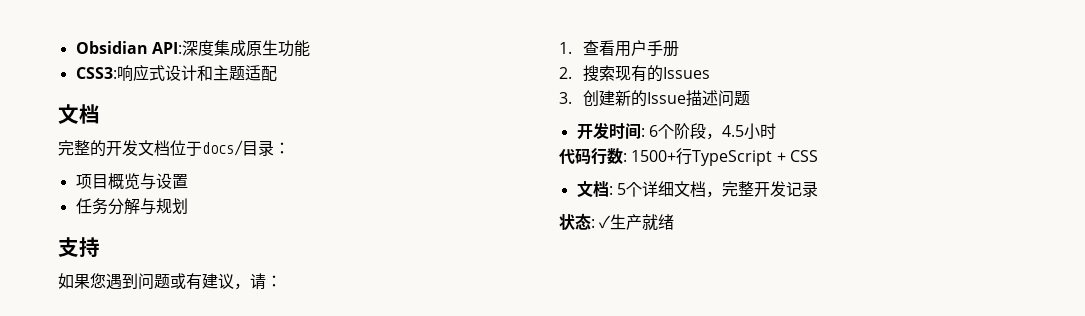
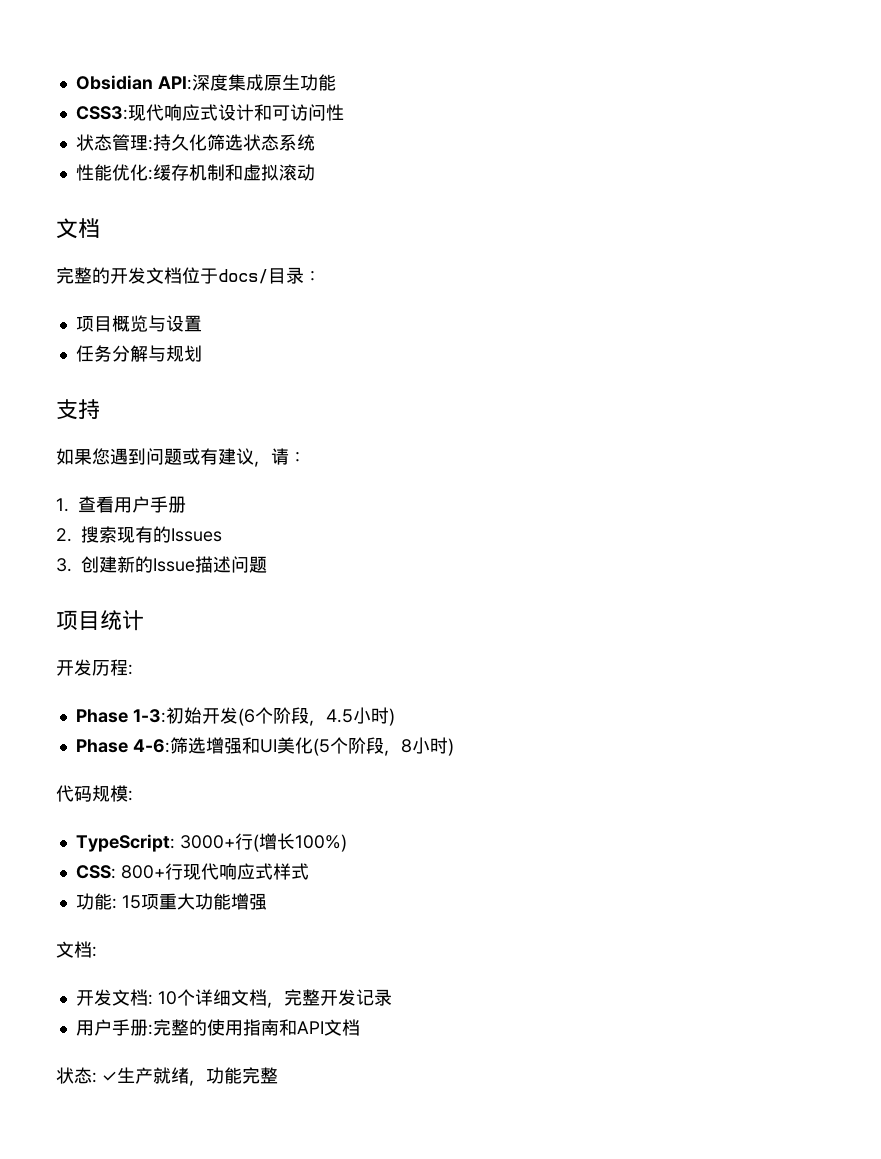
(117, 73) none -> [127,104,164,121] 现代
[212,65,277,81] 主题适配 -> [271,104,344,121] [75,134,315,151] [75,164,315,181] 可访问性 // 状态管理:持久化筛选状态系统 // 性能优化:缓存机制和虚拟滚动
[576,122,658,140] // 开发时间: 6 -> [56,610,144,631] [56,659,133,676] [75,707,255,726] // 项目统计 // 开发历程: // Phase 1-3:初始开发(6
[559,148,818,166] [576,180,626,198] // 代码行数: 1500+行TypeScript + CSS // 文档: 5 -> [388,708,395,726] [75,737,454,756] [56,785,133,802] [75,833,347,852] [75,863,309,880] [75,893,267,910] [56,941,97,958] [75,989,177,1006] ) // Phase 4-6:筛选增强和UI美化(5个阶段，8小时) // 代码规模: // TypeScript: 3000+行(增长100%) // CSS: 800+行现代响应式样式 // 功能: 15项重大功能增强 // 文档: // 开发文档: 10
(818, 189) none -> [75,1019,360,1036] // 用户手册:完整的使用指南和API文档
(675, 222) none -> [189,1067,278,1086] ，功能完整

